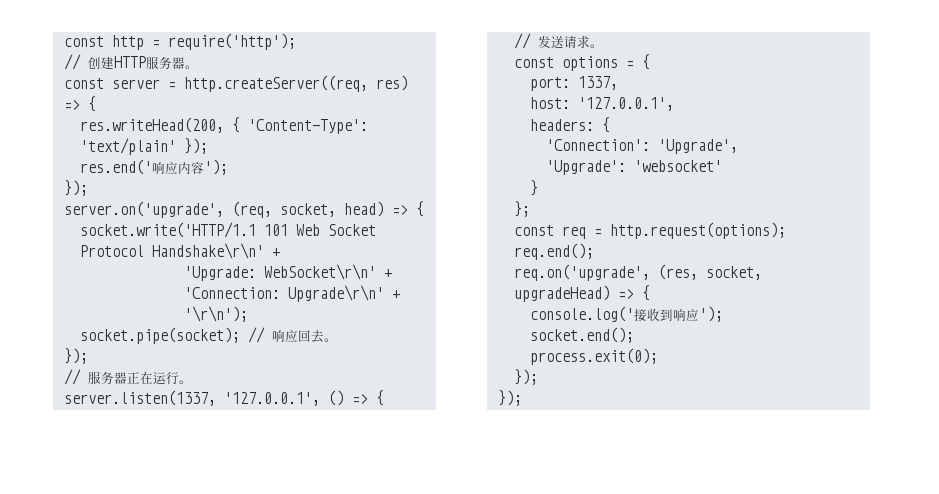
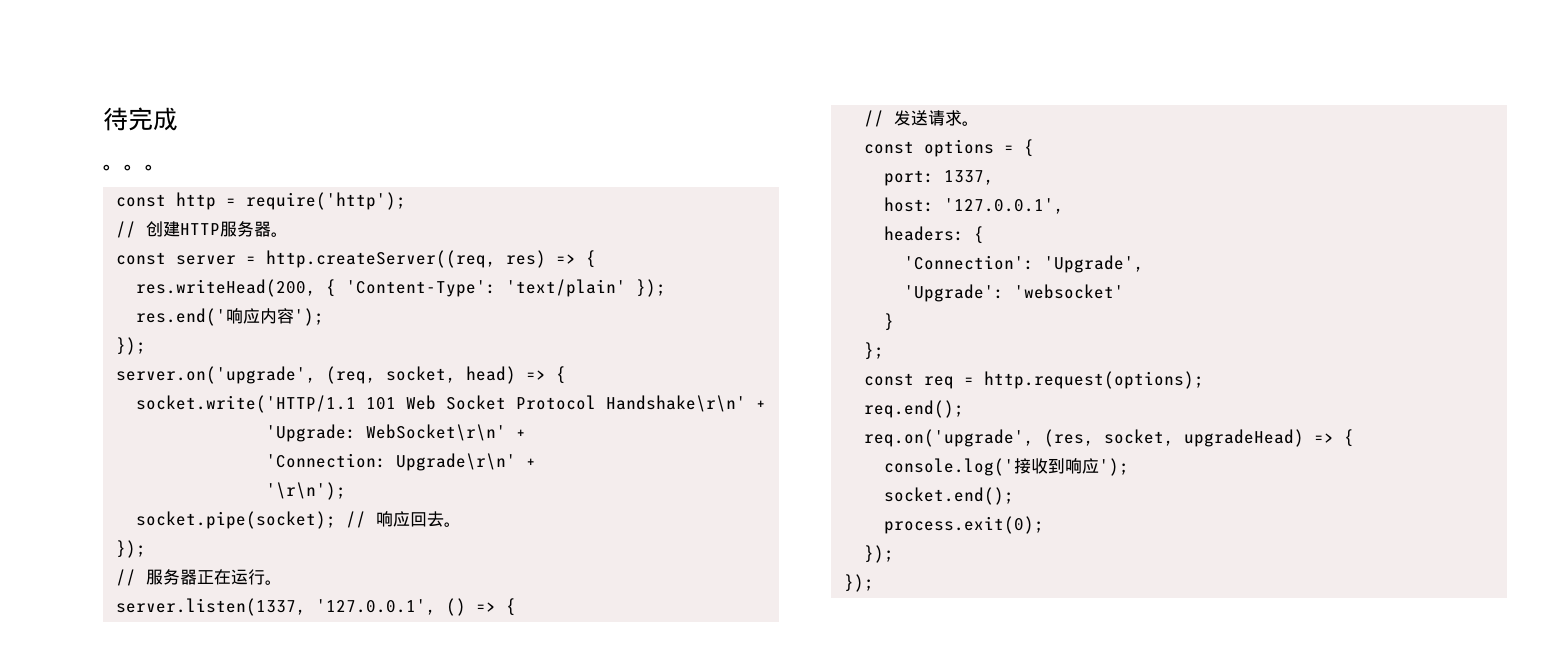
(63, 41) none -> [103,107,178,131] [103,164,166,171] 待完成 // 。。。 //

